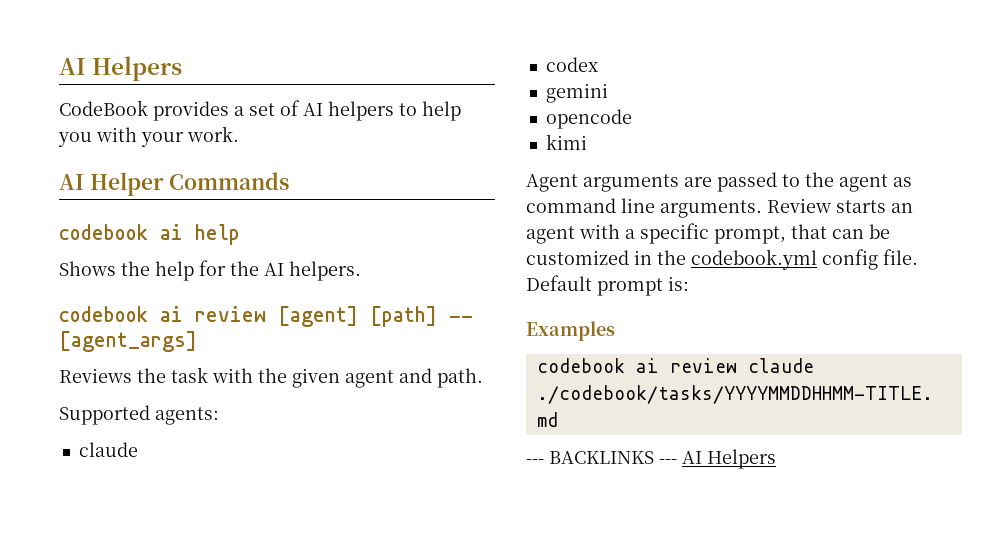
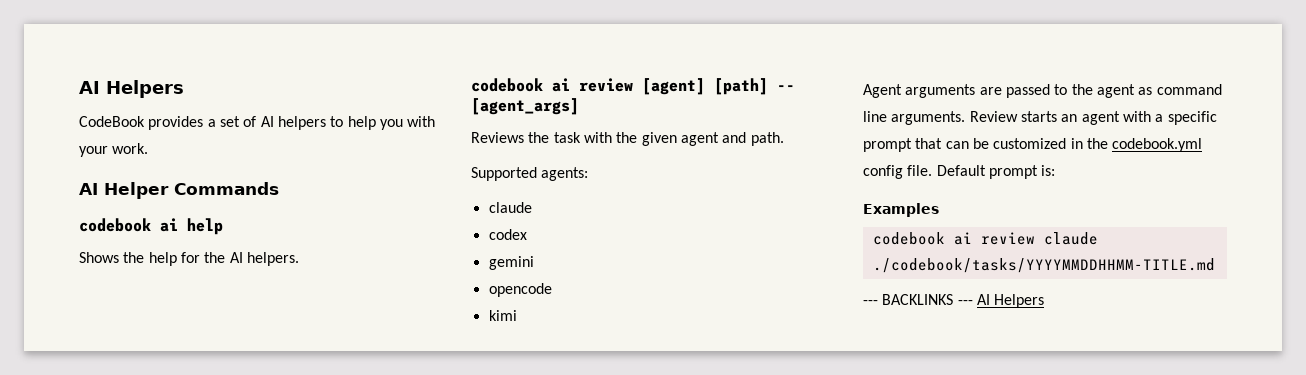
[714,226,786,244] prompt, -> [863,138,912,152] prompt

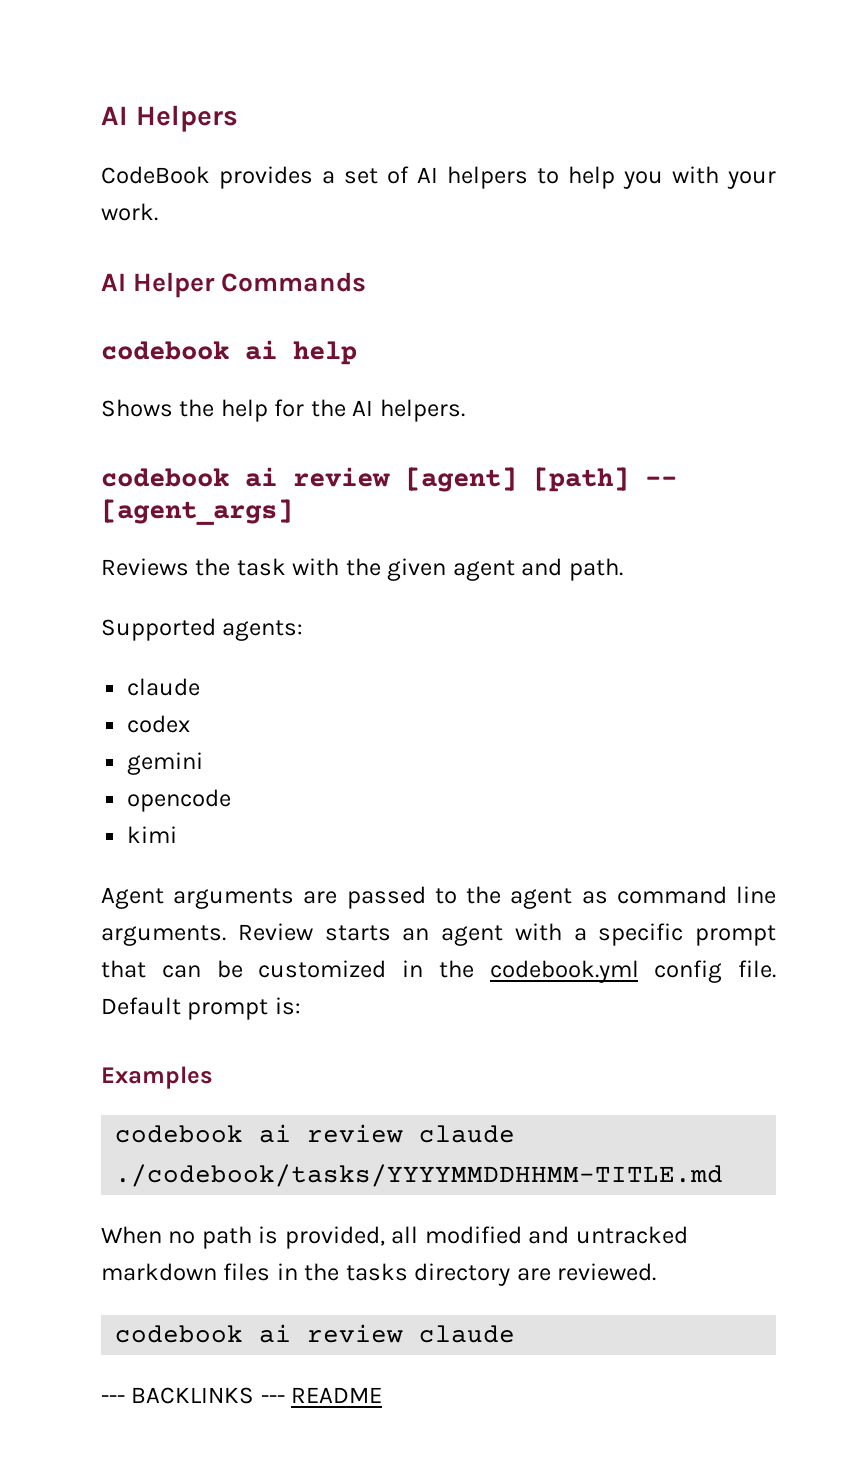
(1215, 265) none -> [101,1226,688,1249] [101,1263,657,1286] [115,1324,516,1343] // When no path is provided, all modified and untracked markdown files in the tasks directory are reviewed. // codebook ai review claude
[976,294,1045,308] AI Helpers -> [291,1387,383,1403] README

